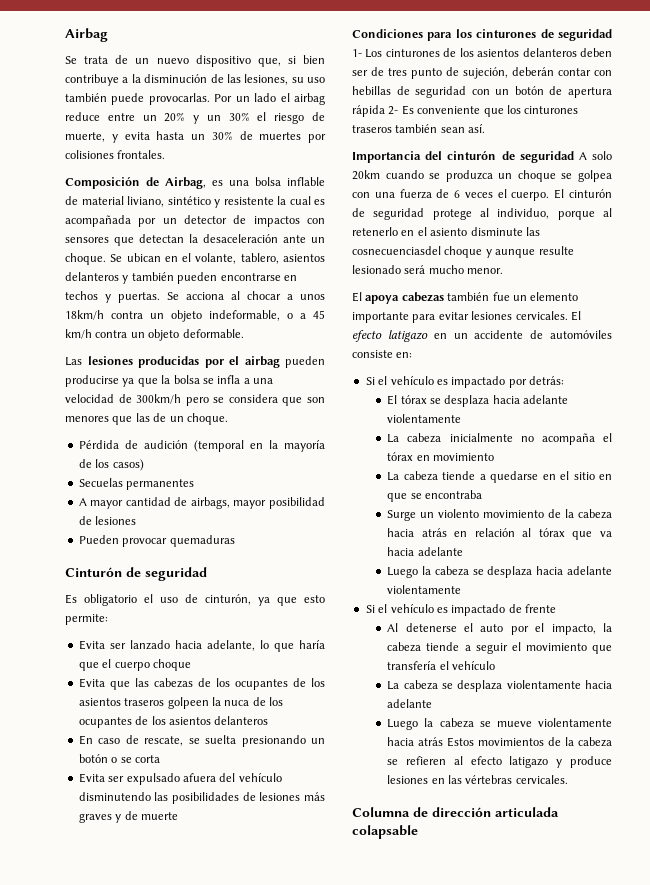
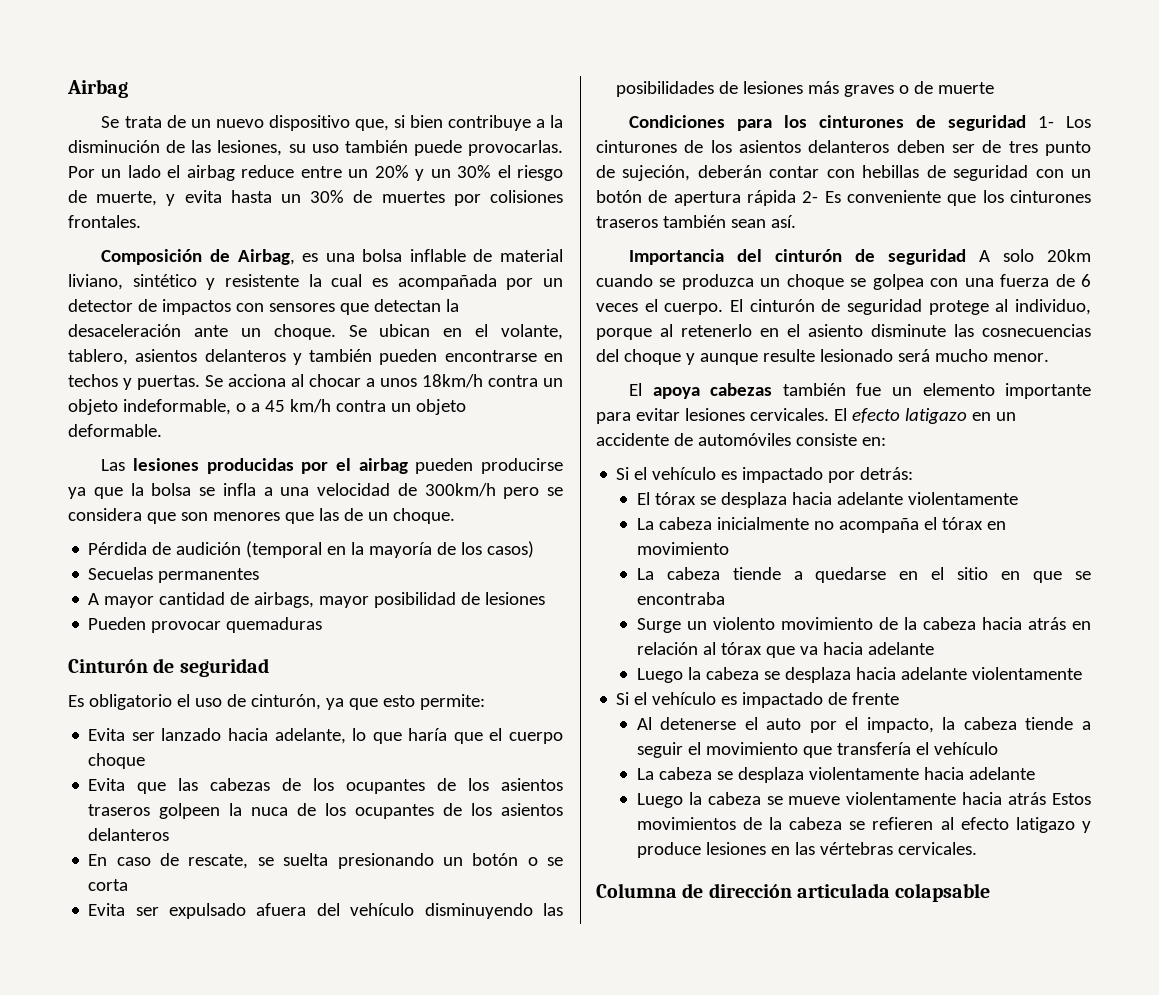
[78,792,151,801] disminutendo -> [424,903,533,919] disminuyendo
[115,814,122,823] y -> [899,85,910,94] o
[352,246,441,255] cosnecuenciasdel -> [982,324,1091,337] [596,349,619,362] cosnecuencias del

